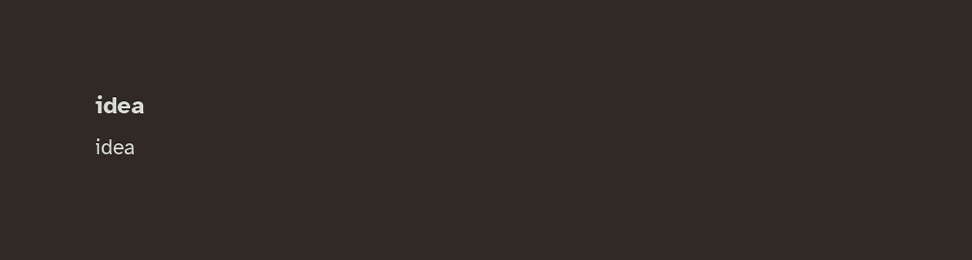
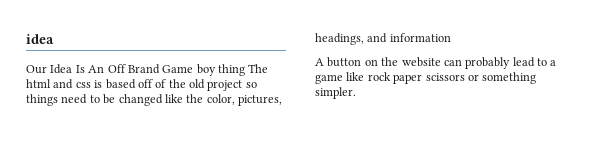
[94,138,135,155] idea -> [26,64,269,76] [26,79,257,91] [26,94,282,106] [315,33,451,45] [315,57,557,69] [315,72,537,84] [315,87,356,99] Our Idea Is An Off Brand Game boy thing The html and css is based off of the old project so things need to be changed like the color, pictures, headings, and information // A button on the website can probably lead to a game like rock paper scissors or something simpler.

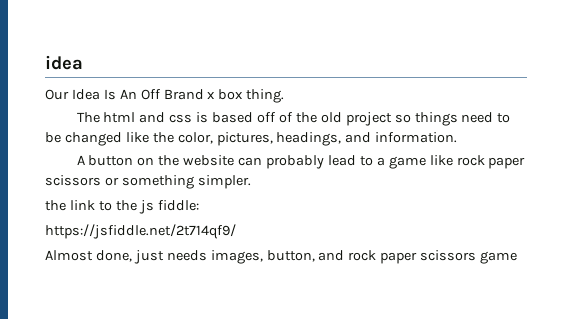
[162,64,245,76] Game boy thing -> [207,89,285,103] x box thing. //
[389,33,451,42] information -> [375,132,458,143] information.
(356, 93) none -> [45,200,199,214] [45,224,236,239] [45,250,518,264] // the link to the js fiddle: // https://jsfiddle.net/2t714qf9/ // Almost done, just needs images, button, and rock paper scissors game

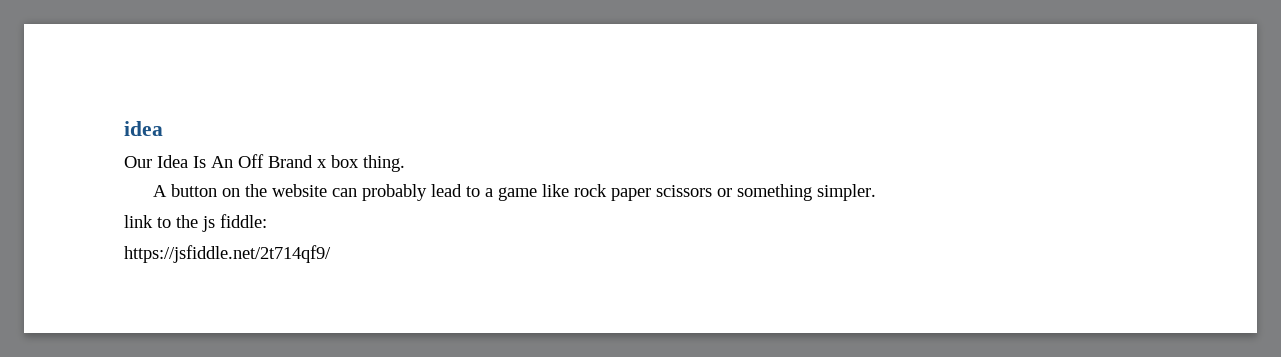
[76,112,511,126] [45,132,458,146] // The html and css is based off of the old project so things need to be changed like the color, pictures, headings, and information. -> (405, 163) none
[45,200,66,211] the -> (876, 192) none
[45,250,518,264] // Almost done, just needs images, button, and rock paper scissors game -> (331, 254) none

